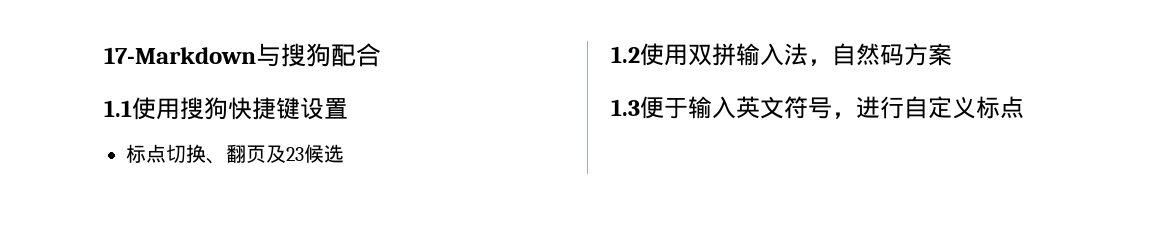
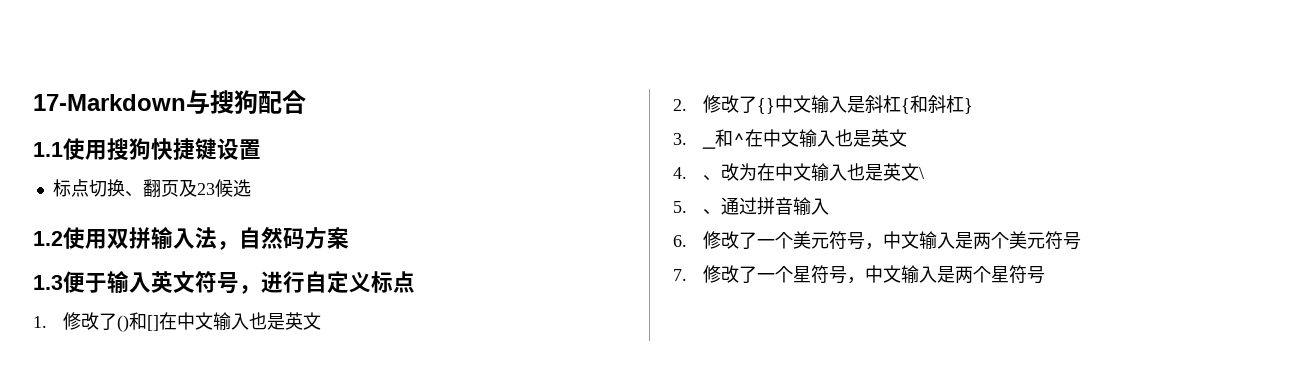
(1024, 107) none -> [33,312,322,332] [673,95,974,114] [673,133,687,145] [702,129,908,149] [673,163,925,182] [673,197,830,216] [673,231,1082,250] [673,265,1046,284] // 1.修改了()和[]在中文输入也是英文 // 2.修改了{}中文输入是斜杠{和斜杠} // 3. _和^在中文输入也是英文 // 4.、改为在中文输入也是英文\ // 5.、通过拼音输入 // 6.修改了一个美元符号，中文输入是两个美元符号 // 7.修改了一个星符号，中文输入是两个星符号

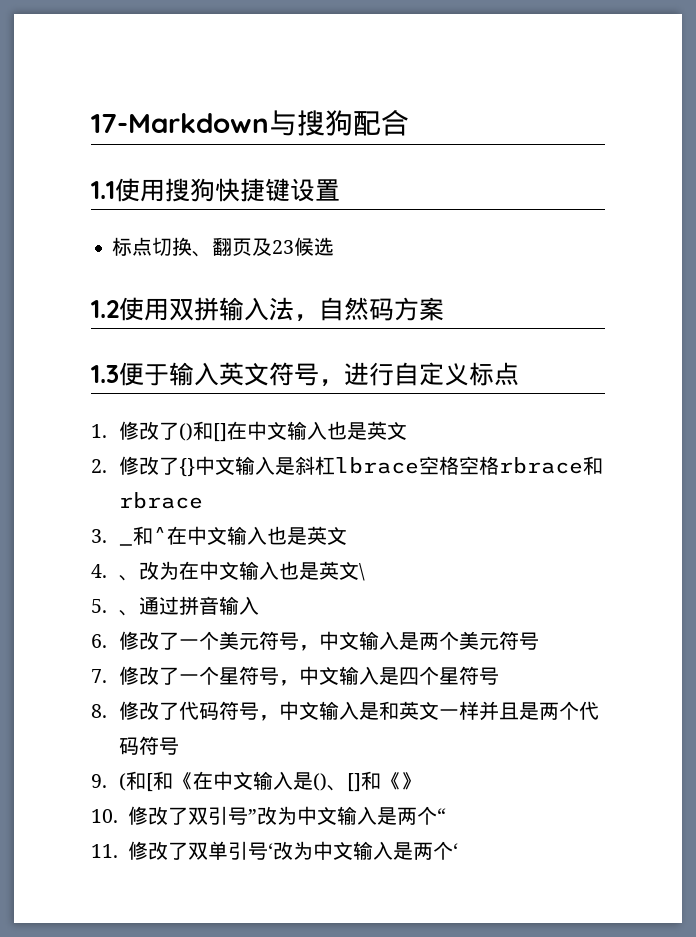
[901,95,974,114] {和斜杠} -> [335,456,604,475] [119,492,204,509] lbrace空格空格rbrace和rbrace
[955,265,1046,284] 两个星符号 -> [399,666,500,685] [91,701,600,721] [119,736,180,755] [91,771,422,792] [91,806,446,825] [91,841,458,860] 四个星符号 // 8.修改了代码符号，中文输入是和英文一样并且是两个代码符号 // 9. (和[和《在中文输入是()、[]和《》 // 10.修改了双引号”改为中文输入是两个“ // 11.修改了双单引号‘改为中文输入是两个‘

